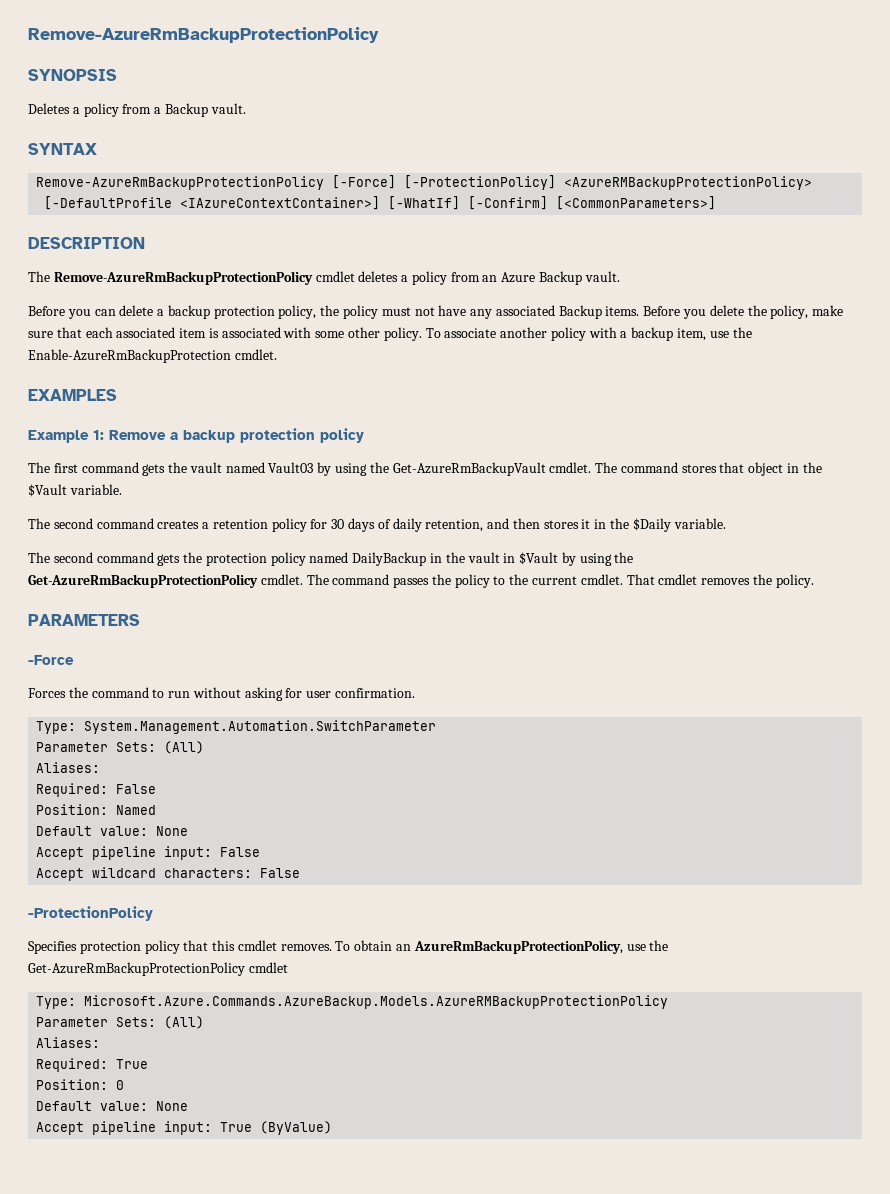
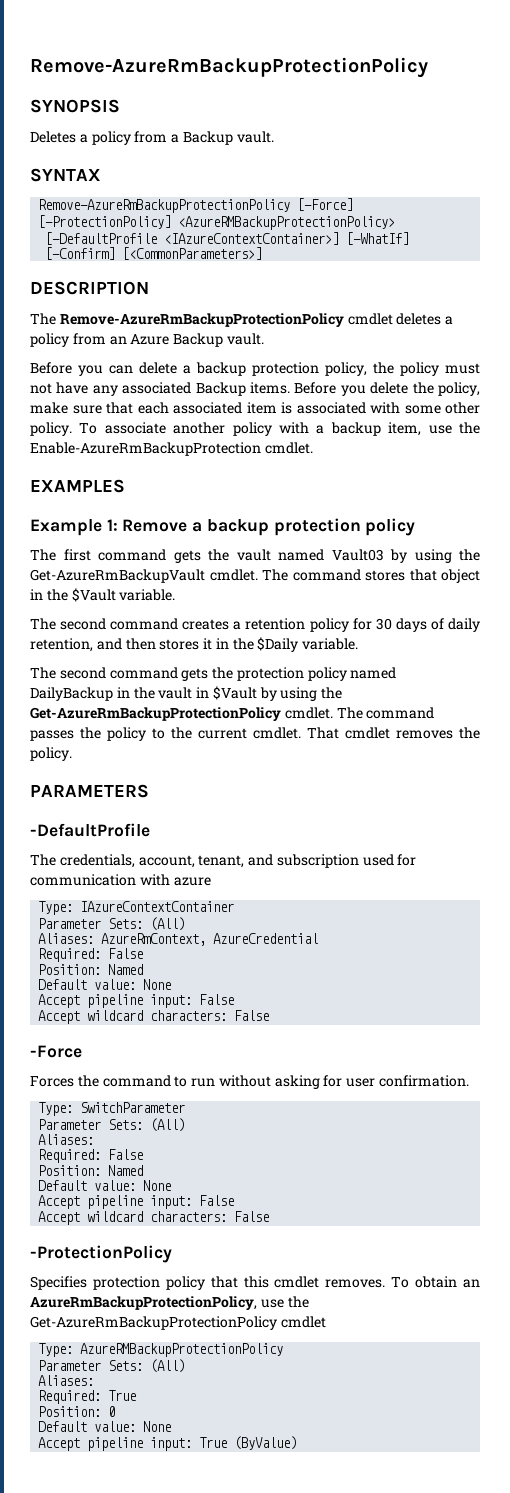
(140, 620) none -> [30,823,150,837] [30,854,417,868] [30,874,211,886] [38,901,235,915] [38,917,186,931] [38,933,319,946] [38,948,144,962] [38,964,144,975] [38,979,172,990] [38,994,235,1008] [38,1010,270,1024] // -DefaultProfile // The credentials, account, tenant, and subscription used for communication with azure // Type: IAzureContextContainer // Parameter Sets: (All) // Aliases: AzureRmContext, AzureCredential // Required: False // Position: Named // Default value: None // Accept pipeline input: False // Accept wildcard characters: False
[84,720,437,734] System.Management.Automation.SwitchParameter -> [80,1102,186,1113] SwitchParameter
[84,995,669,1009] Microsoft.Azure.Commands.AzureBackup.Models.AzureRMBackupProtectionPolicy -> [80,1343,284,1357] AzureRMBackupProtectionPolicy

